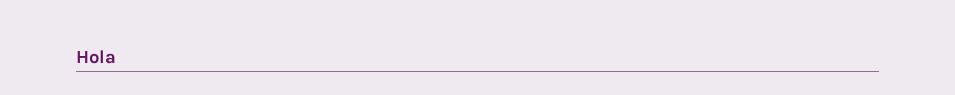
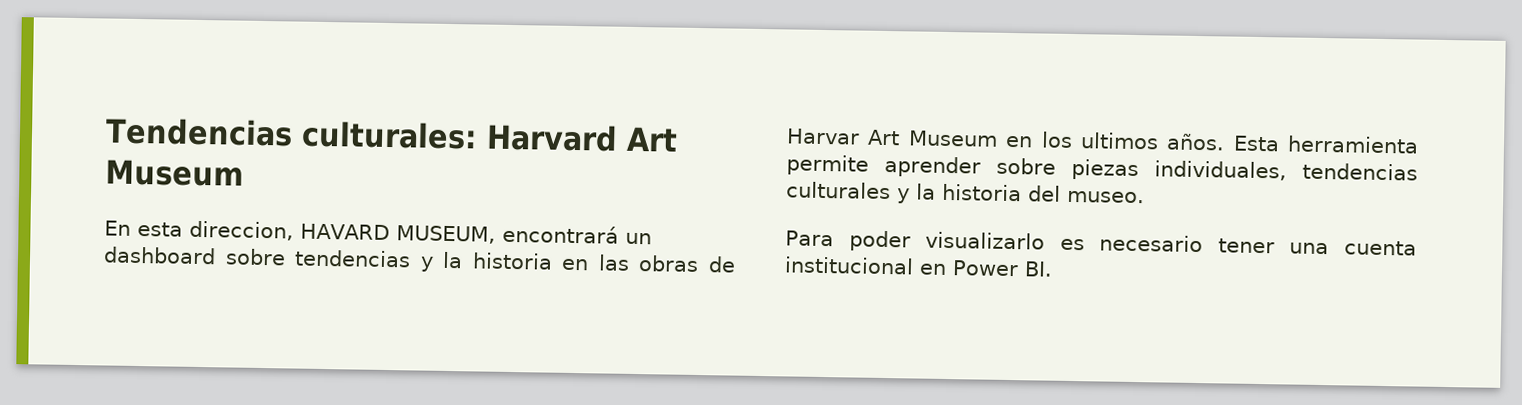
[76,50,116,64] Hola -> [105,117,678,152] [105,159,244,187] [104,220,652,245] [103,246,736,273] [786,128,1419,154] [786,154,1418,181] [786,181,1145,204] [785,230,1417,256] [784,256,1053,277] Tendencias culturales: Harvard Art Museum // En esta direccion, HAVARD MUSEUM, encontrará un dashboard sobre tendencias y la historia en las obras de Harvar Art Museum en los ultimos años. Esta herramienta permite aprender sobre piezas individuales, tendencias culturales y la historia del museo. // Para poder visualizarlo es necesario tener una cuenta institucional en Power BI.

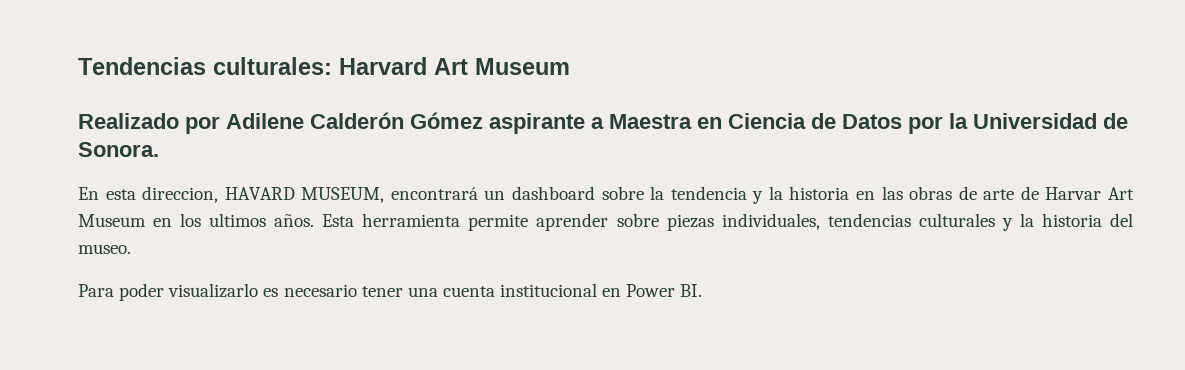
(244, 173) none -> [78,112,1128,134] [78,142,159,157] // Realizado por Adilene Calderón Gómez aspirante a Maestra en Ciencia de Datos por la Universidad de Sonora.
[294,249,412,268] tendencias -> [650,186,747,200] la tendencia
(736, 264) none -> [983,186,1039,200] arte de

